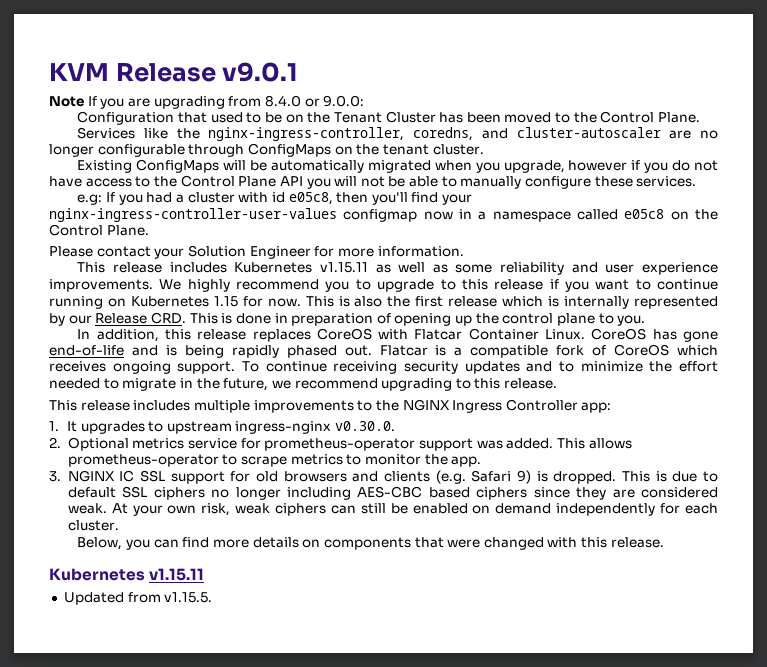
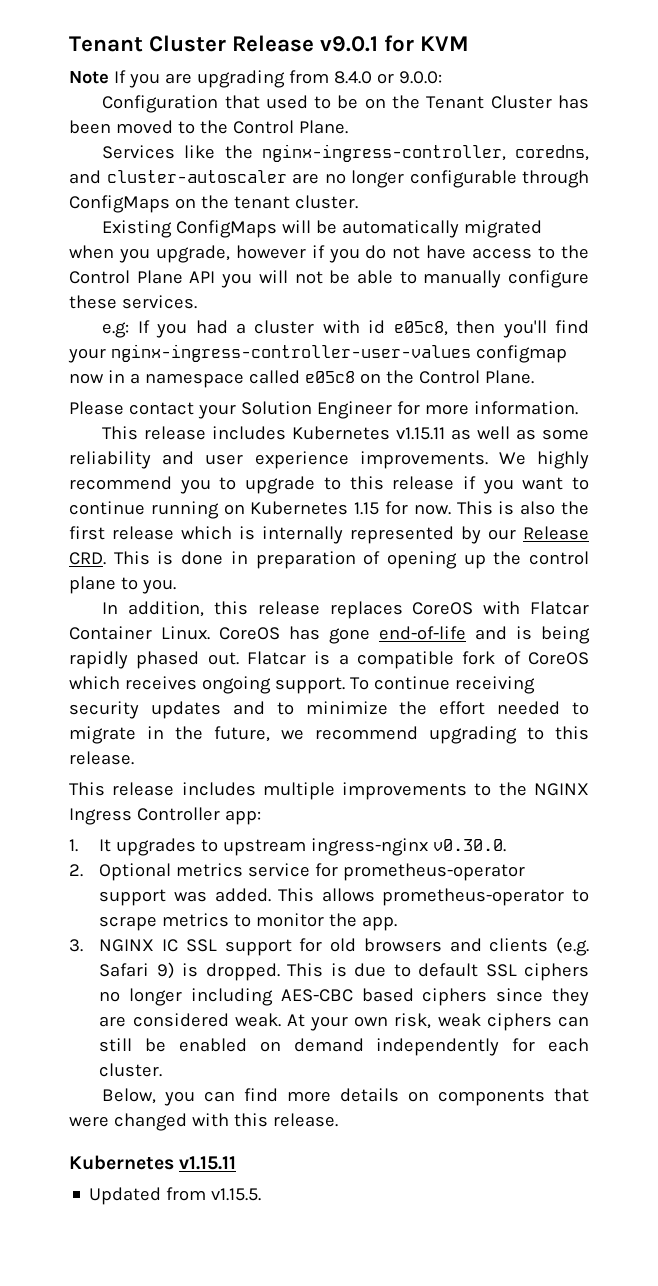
[49,63,109,81] KVM -> [69,35,227,52] Tenant Cluster
(298, 72) none -> [384,35,470,52] for KVM

